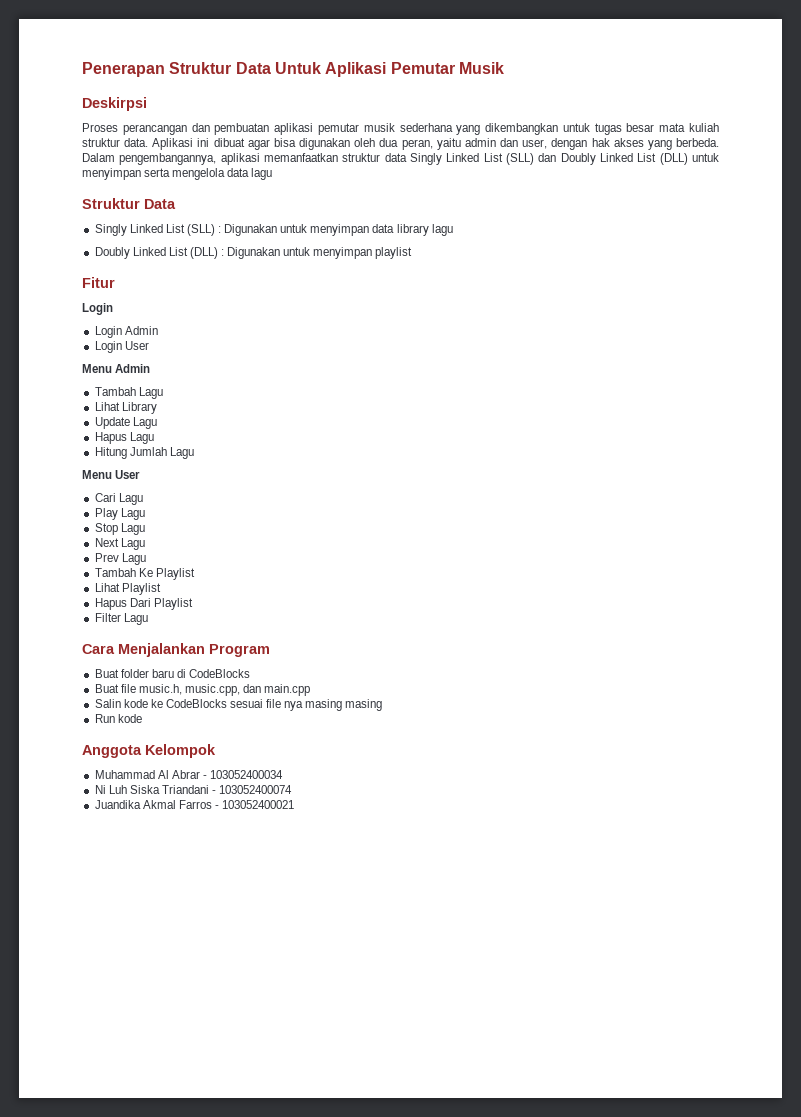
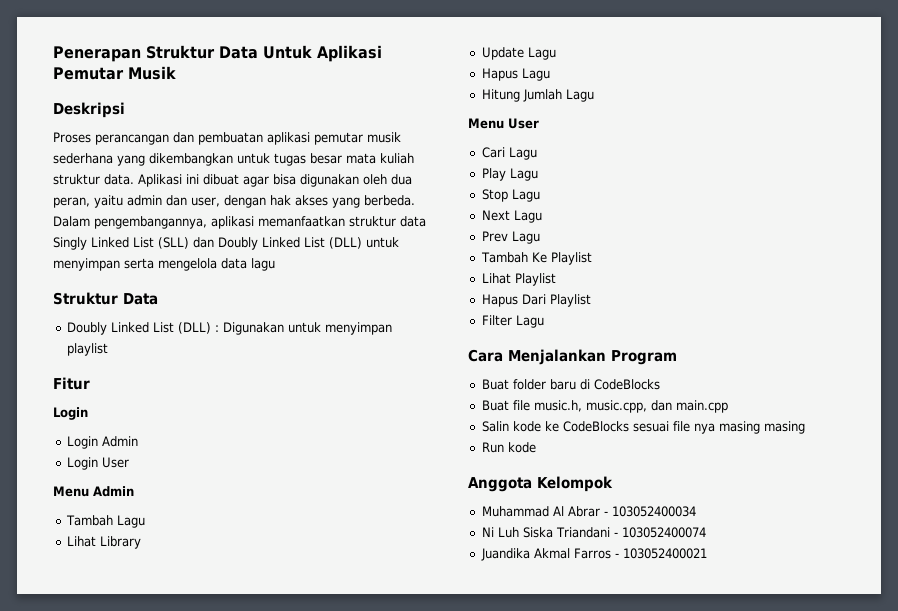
[82,97,147,111] Deskirpsi -> [53,102,125,118] Deskripsi
[94,224,453,236] // Singly Linked List (SLL) : Digunakan untuk menyimpan data library lagu -> (158, 299) none

